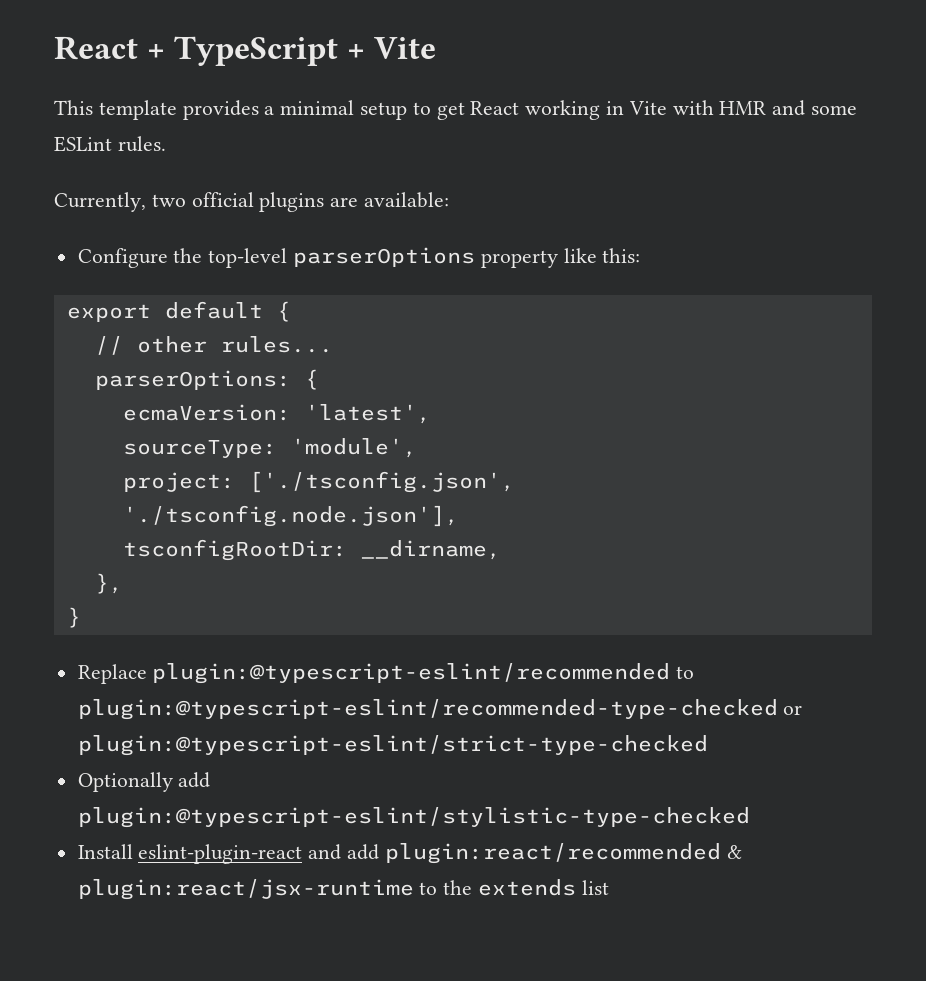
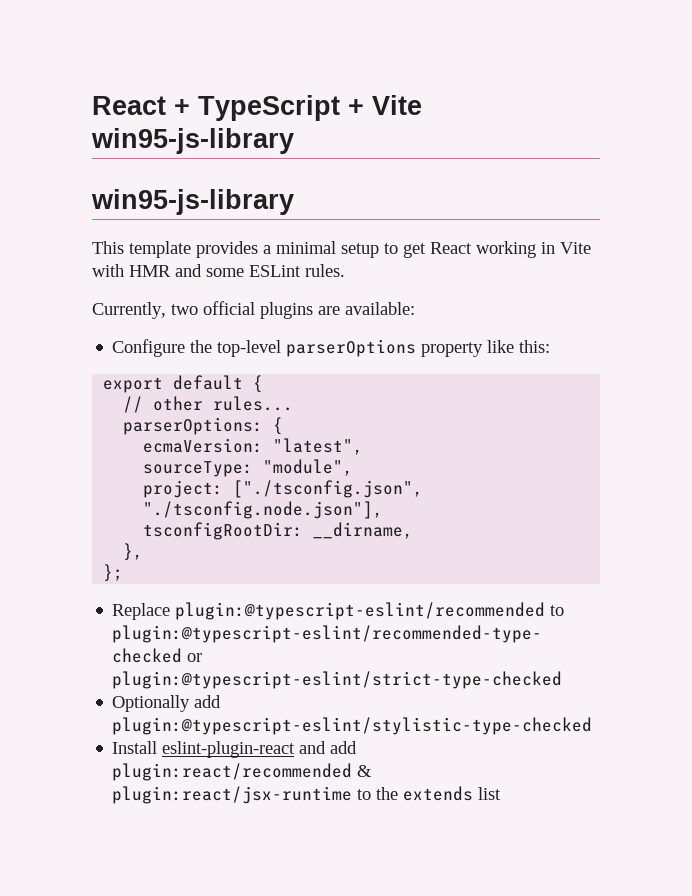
(437, 48) none -> [91,128,294,154] [91,189,294,215] win95-js-library // win95-js-library
[304,404,431,424] 'latest', -> [273,438,364,455] "latest",
[290,438,417,458] 'module', -> [263,459,354,476] "module",
[248,471,515,493] [122,505,459,527] ['./tsconfig.json', './tsconfig.node.json'], -> [233,480,424,498] [143,501,384,519] ["./tsconfig.json", "./tsconfig.node.json"],
[66,607,81,628] } -> [103,564,124,582] };

